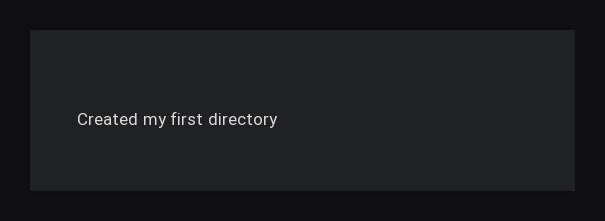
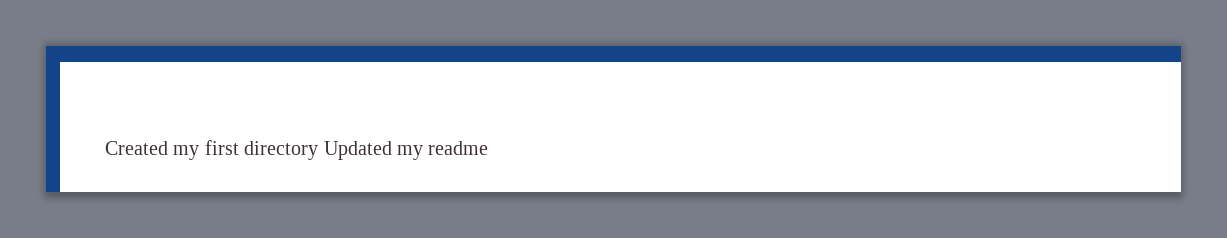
(278, 120) none -> [323,141,489,160] Updated my readme

